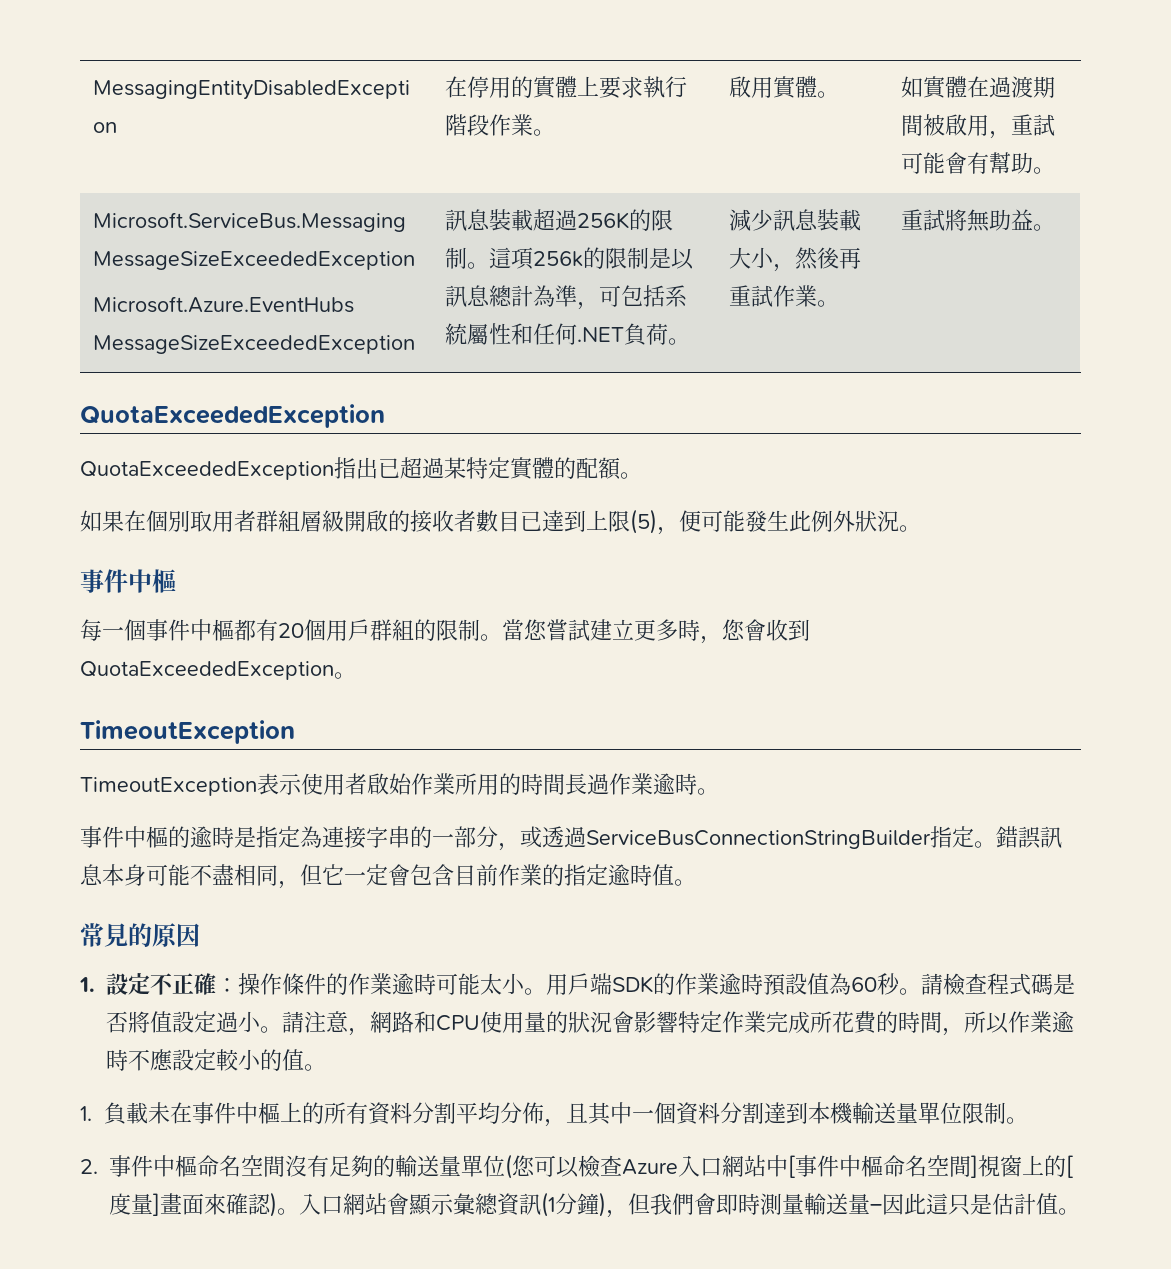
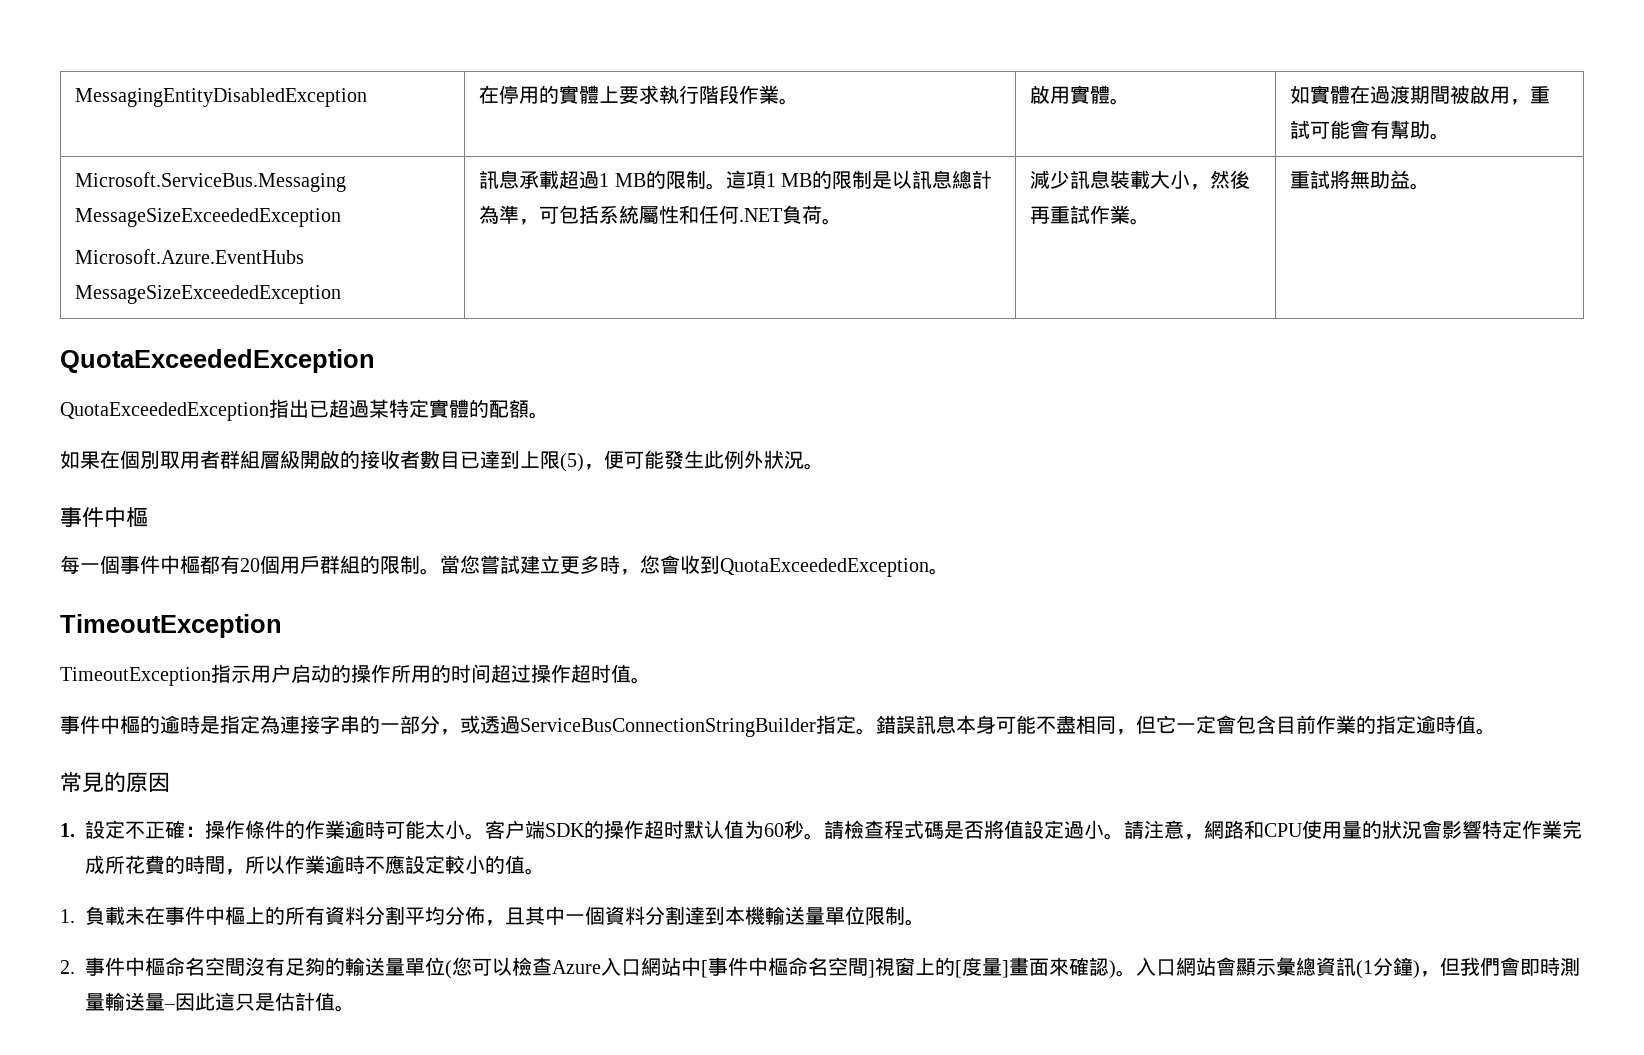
[488,209,629,231] 裝載超過256K -> [519,170,646,189] 承載超過1 MB
[532,251,583,267] 256k -> [765,173,813,187] 1 MB
[257,773,697,795] 表示使用者啟始作業所用的時間長過作業逾時 -> [211,664,631,683] 指示用户启动的操作所用的时间超过操作超时值
[546,973,590,995] 用戶 -> [485,820,526,839] 客户
[675,973,851,996] 作業逾時預設值為 -> [604,820,765,839] 操作超时默认值为

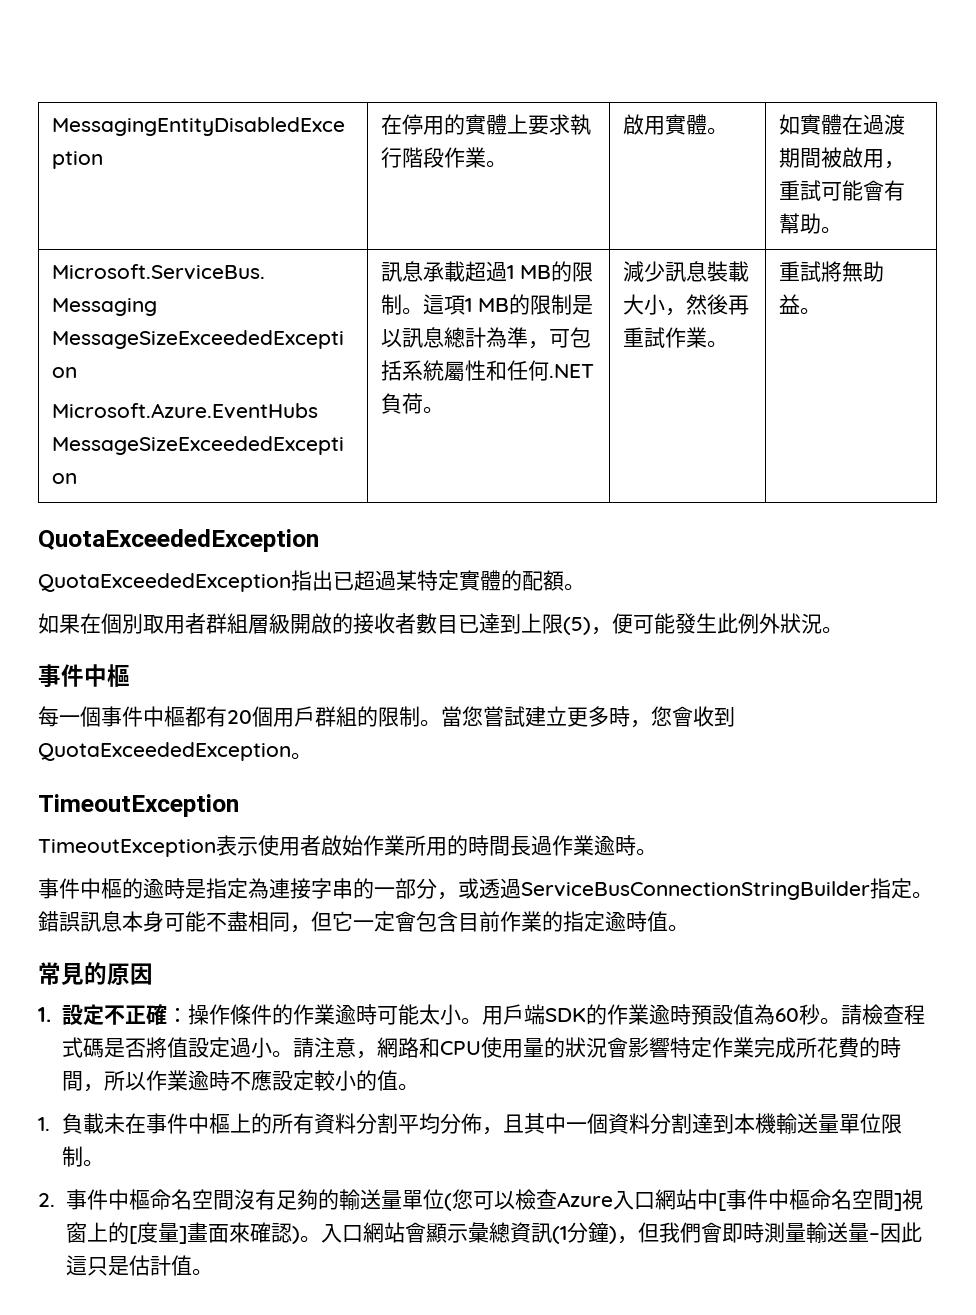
[211,664,631,683] 指示用户启动的操作所用的时间超过操作超时值 -> [216,835,636,856] 表示使用者啟始作業所用的時間長過作業逾時
[485,820,526,839] 客户 -> [481,1004,524,1025] 用戶
[604,820,765,839] 操作超时默认值为 -> [606,1004,775,1025] 作業逾時預設值為

